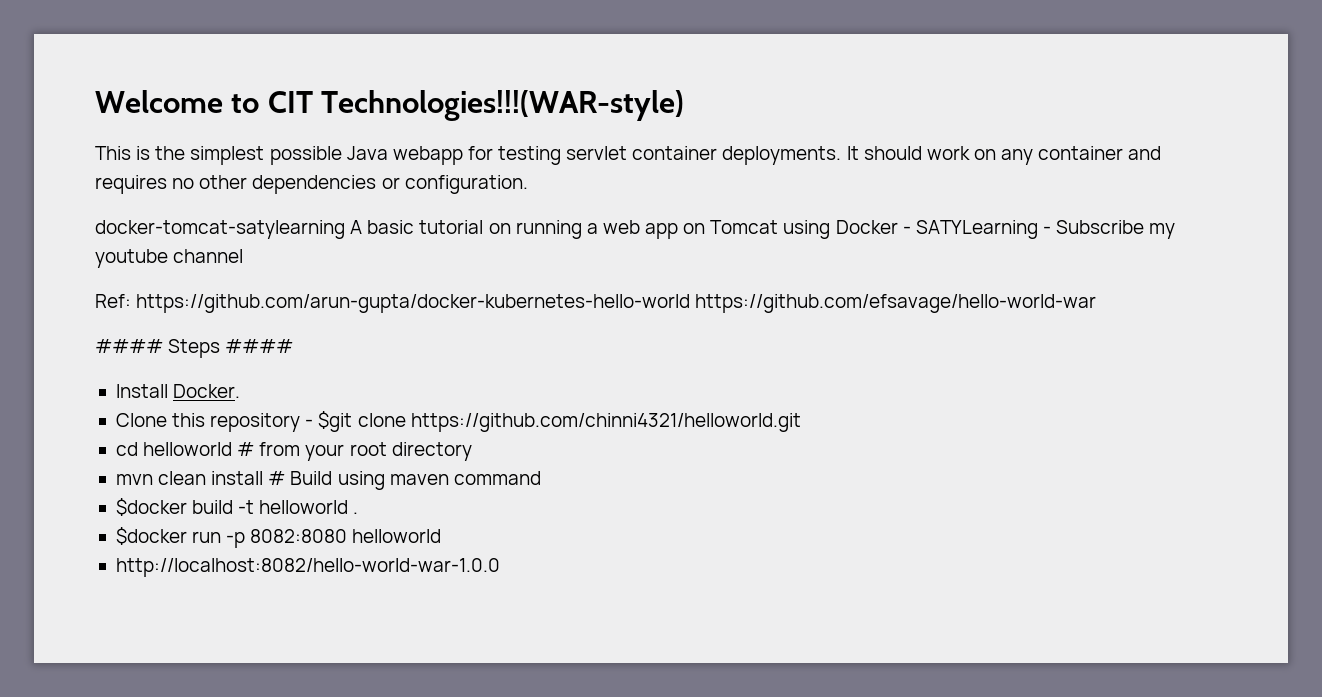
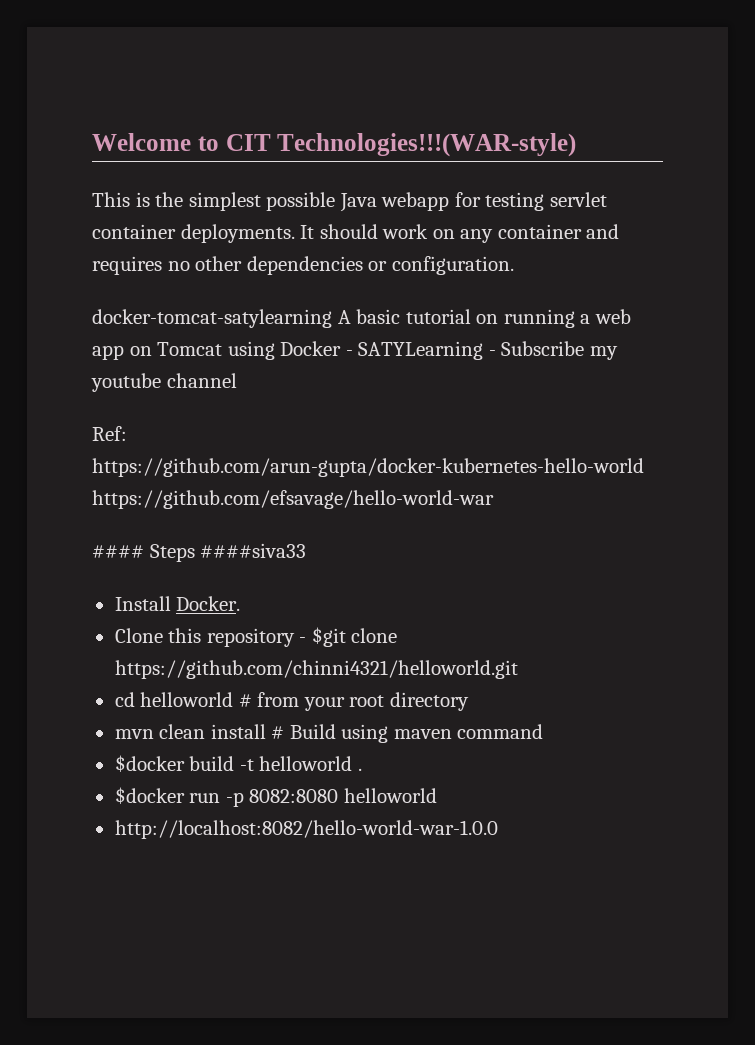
[225,339,294,353] #### -> [200,543,307,558] ####siva33

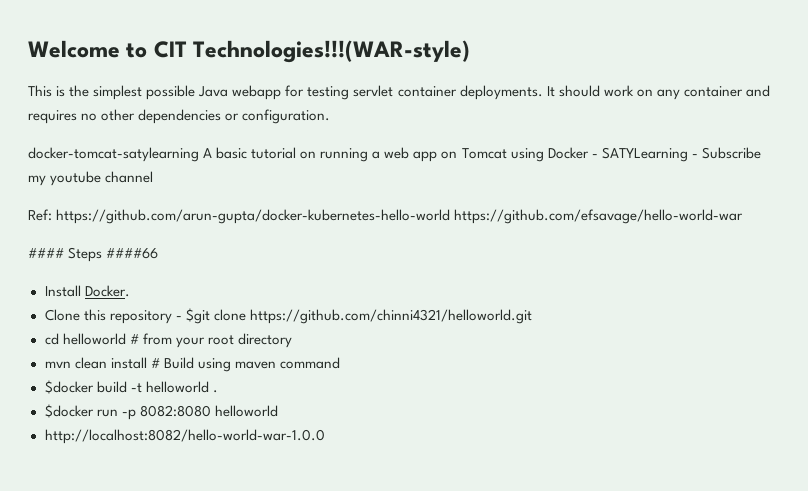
[200,543,307,558] ####siva33 -> [106,248,159,259] ####66

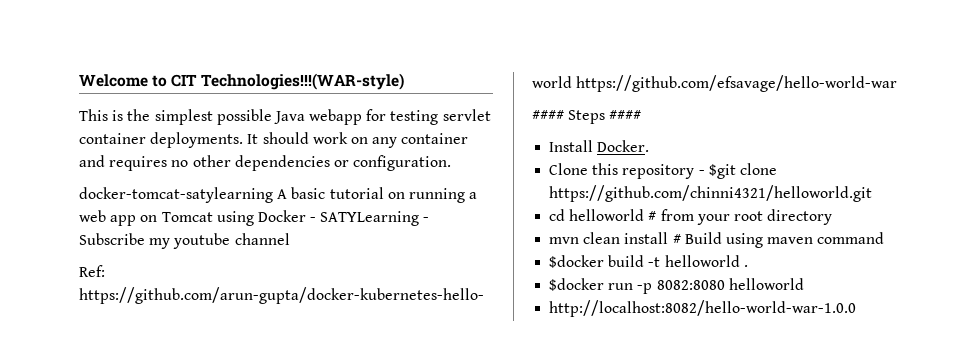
[106,248,159,259] ####66 -> [609,110,642,120] ####

